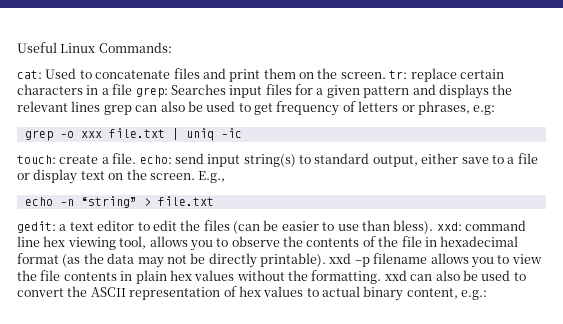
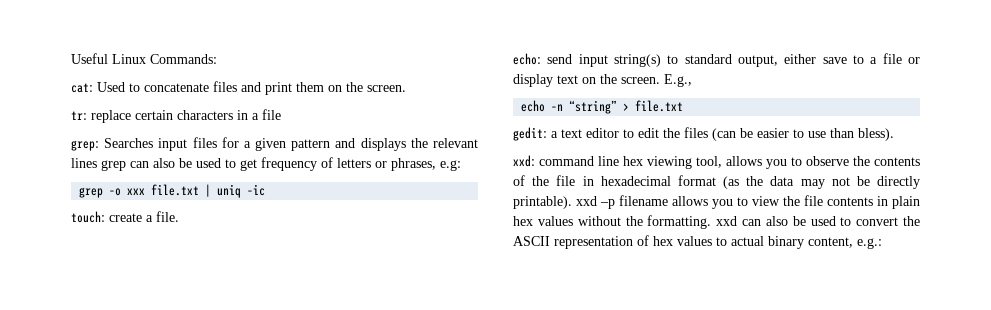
(386, 75) none -> (406, 88) //
(133, 89) none -> (281, 114) //
(137, 158) none -> (179, 216) //
(434, 227) none -> (894, 134) //

